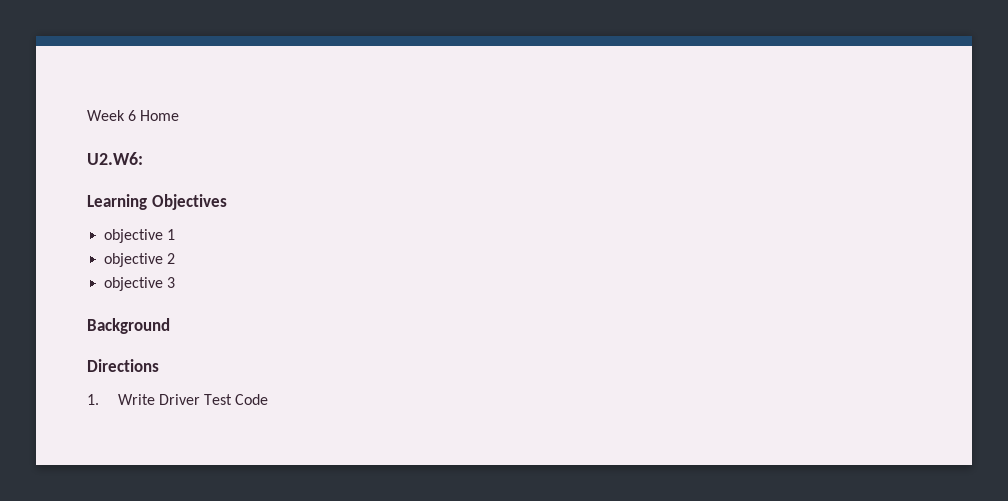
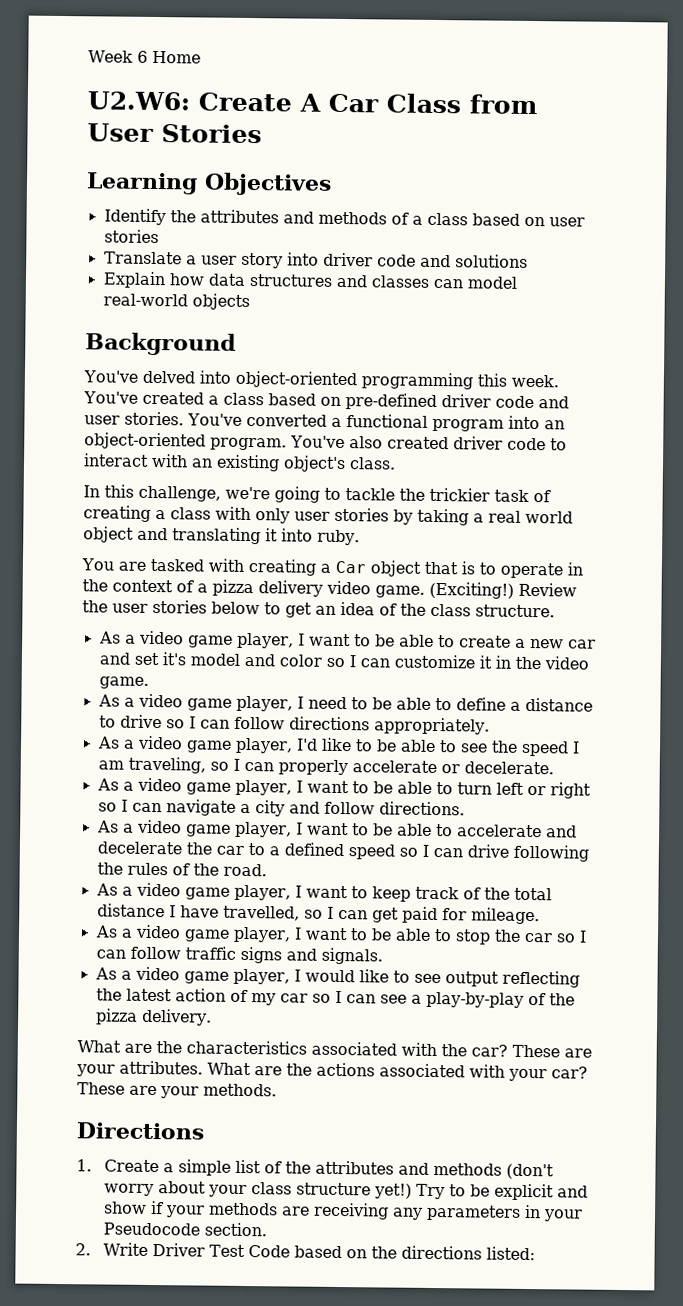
[87,194,227,210] [104,229,176,243] [104,253,176,267] [104,277,176,291] [87,318,170,334] [87,359,159,372] [87,394,269,405] // Learning Objectives // objective 1 // objective 2 // objective 3 // Background // Directions // 1. Write Driver Test Code -> [198,92,537,115] [87,123,262,144] [86,172,332,196] [103,208,585,227] [103,229,159,244] [103,251,528,269] [102,271,518,289] [102,293,250,311] [85,332,236,356] [83,370,559,390] [83,391,569,410] [84,411,565,432] [84,432,567,451] [83,453,396,473] [83,484,551,503] [83,505,573,526] [83,526,360,546] [81,558,583,579] [82,579,577,599] [82,599,555,618] [98,630,596,649] [98,652,589,670] [98,676,149,689] [97,693,593,712] [98,714,490,735] [96,735,580,757] [97,756,554,776] [96,777,591,799] [97,799,465,817] [96,819,577,838] [96,841,589,862] [96,862,267,877] [95,882,552,902] [96,903,540,925] [94,924,587,945] [95,946,383,965] [94,966,580,988] [95,988,575,1008] [95,1008,212,1026] [77,1040,592,1058] [76,1060,588,1082] [77,1082,277,1099] [76,1122,204,1140] [76,1159,554,1180] [103,1181,588,1201] [103,1200,583,1222] [102,1222,267,1237] [75,1242,535,1261] Create A Car Class from User Stories // Learning Objectives // Identify the attributes and methods of a class based on user stories // Translate a user story into driver code and solutions // Explain how data structures and classes can model real-world objects // Background // You've delved into object-oriented programming this week. You've created a class based on pre-defined driver code and user stories. You've converted a functional program into an object-oriented program. You've also created driver code to interact with an existing object's class. // In this challenge, we're going to tackle the trickier task of creating a class with only user stories by taking a real world object and translating it into ruby. // You are tasked with creating a Car object that is to operate in the context of a pizza delivery video game. (Exciting!) Review the user stories below to get an idea of the class structure. // As a video game player, I want to be able to create a new car and set it's model and color so I can customize it in the video game. // As a video game player, I need to be able to define a distance to drive so I can follow directions appropriately. // As a video game player, I'd like to be able to see the speed I am traveling, so I can properly accelerate or decelerate. // As a video game player, I want to be able to turn left or right so I can navigate a city and follow directions. // As a video game player, I want to be able to accelerate and decelerate the car to a defined speed so I can drive following the rules of the road. // As a video game player, I want to keep track of the total distance I have travelled, so I can get paid for mileage. // As a video game player, I want to be able to stop the car so I can follow traffic signs and signals. // As a video game player, I would like to see output reflecting the latest action of my car so I can see a play-by-play of the pizza delivery. // What are the characteristics associated with the car? These are your attributes. What are the actions associated with your car? These are your methods. // Directions // 1. Create a simple list of the attributes and methods (don't worry about your class structure yet!) Try to be explicit and show if your methods are receiving any parameters in your Pseudocode section. // 2. Write Driver Test Code based on the directions listed:

